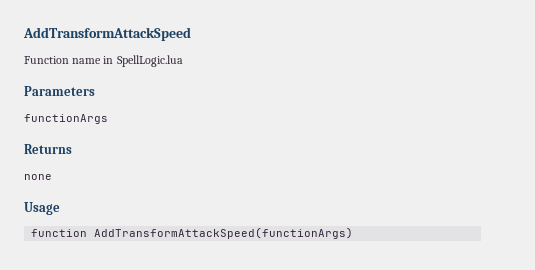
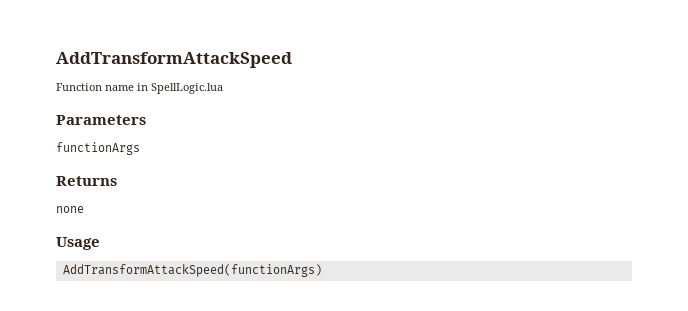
[31,229,88,237] function -> (100, 243) none

